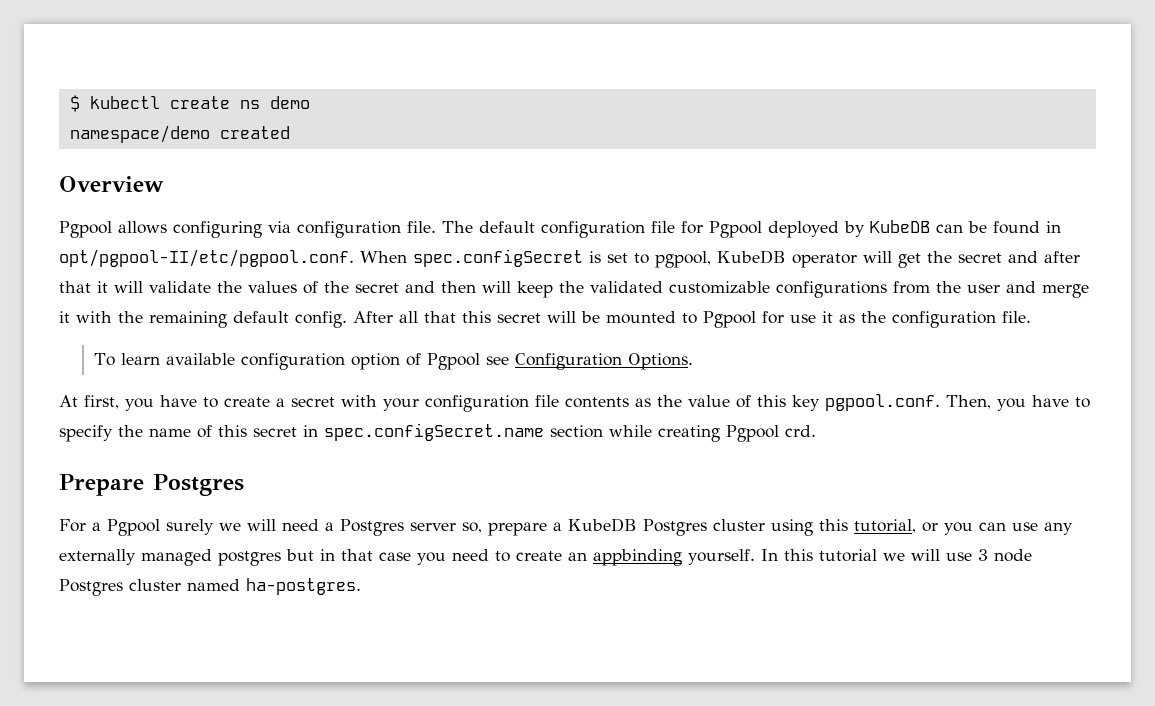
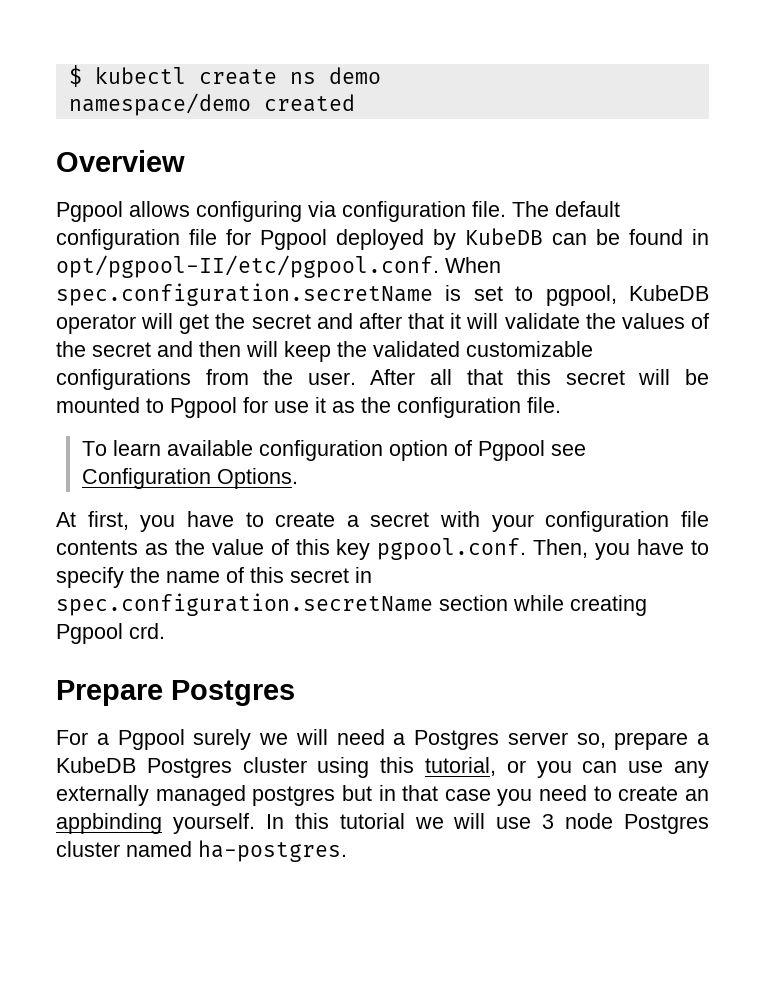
[413,249,583,267] spec.configSecret -> [56,283,433,306] spec.configuration.secretName
[967,281,1089,298] [59,311,347,328] user and merge it with the remaining default config. -> [307,372,356,385] user.
[324,423,544,441] spec.configSecret.name -> [56,593,433,616] spec.configuration.secretName

